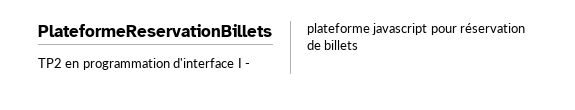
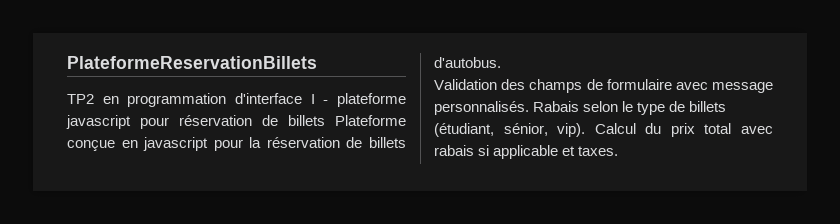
(359, 45) none -> [335,115,406,126] [67,137,406,151] [434,57,501,68] [434,79,773,93] [434,101,727,115] [434,123,773,137] [434,145,619,159] Plateforme conçue en javascript pour la réservation de billets d'autobus. // Validation des champs de formulaire avec message personnalisés. Rabais selon le type de billets (étudiant, sénior, vip). Calcul du prix total avec rabais si applicable et taxes.

